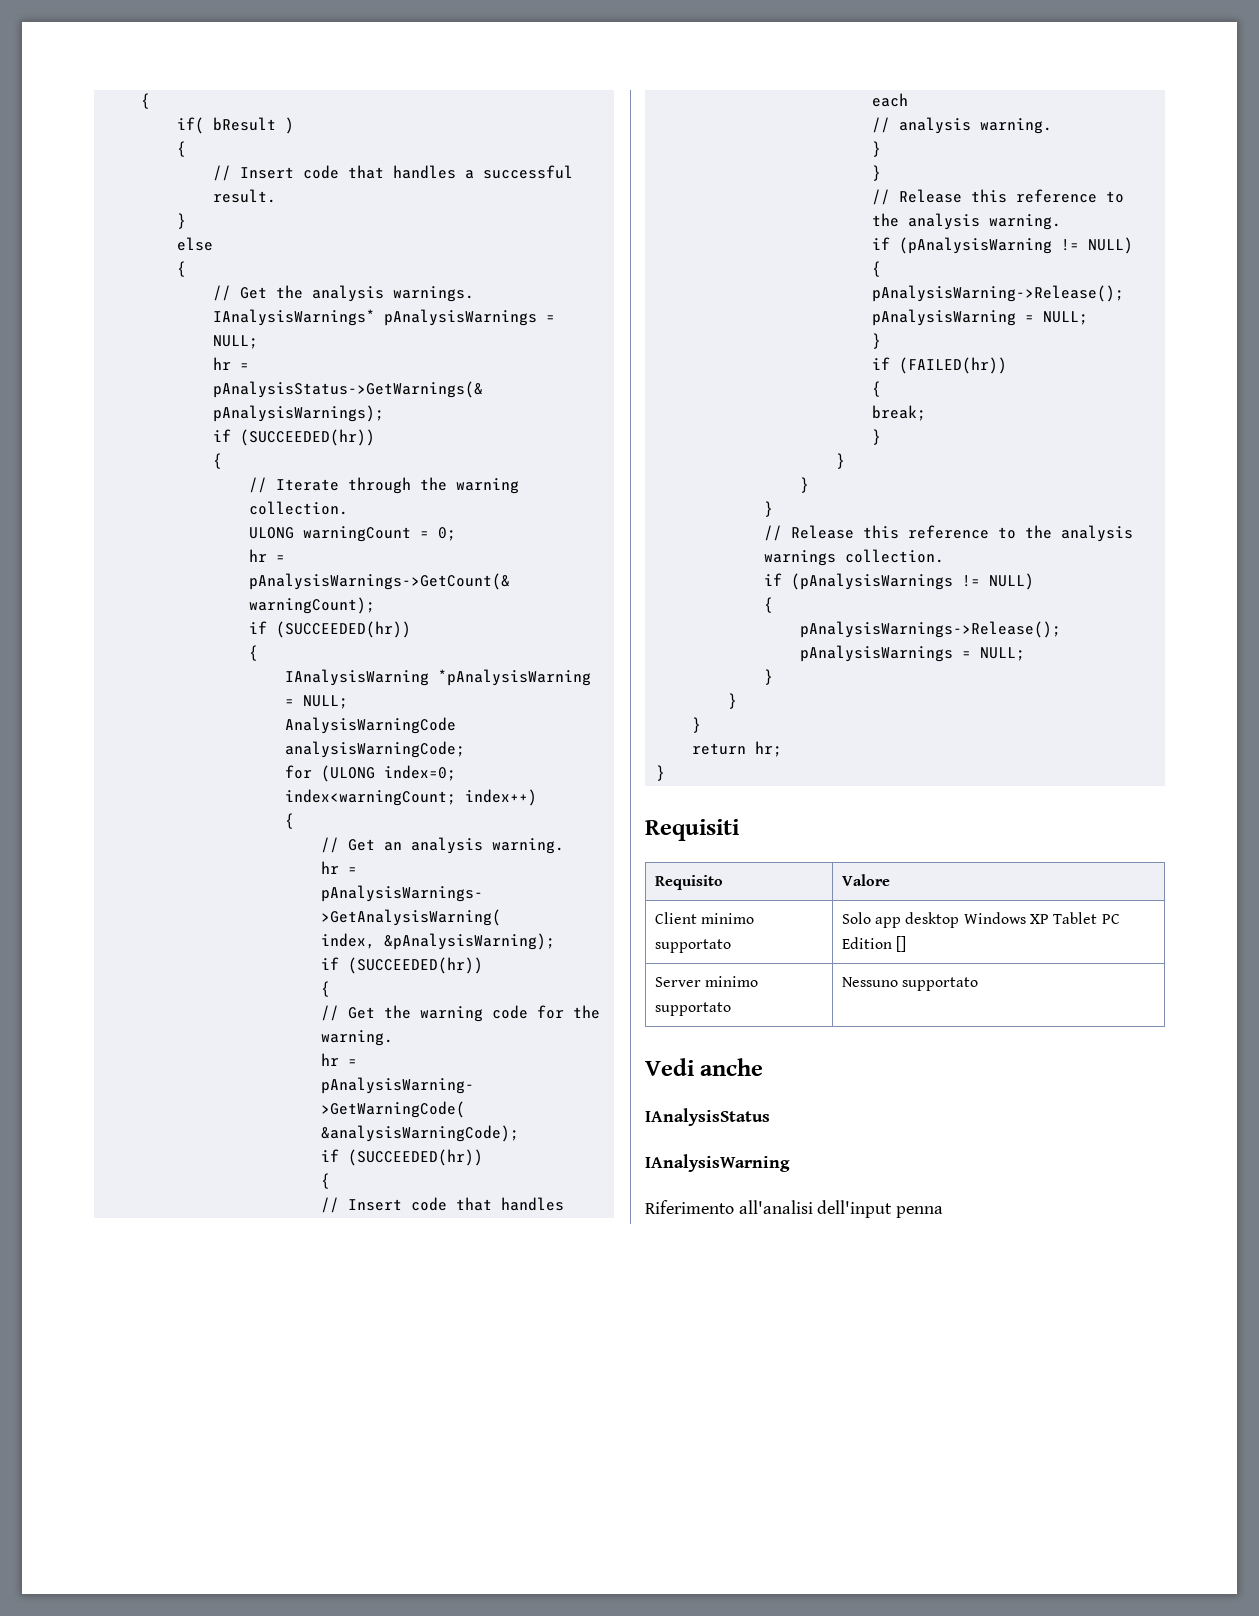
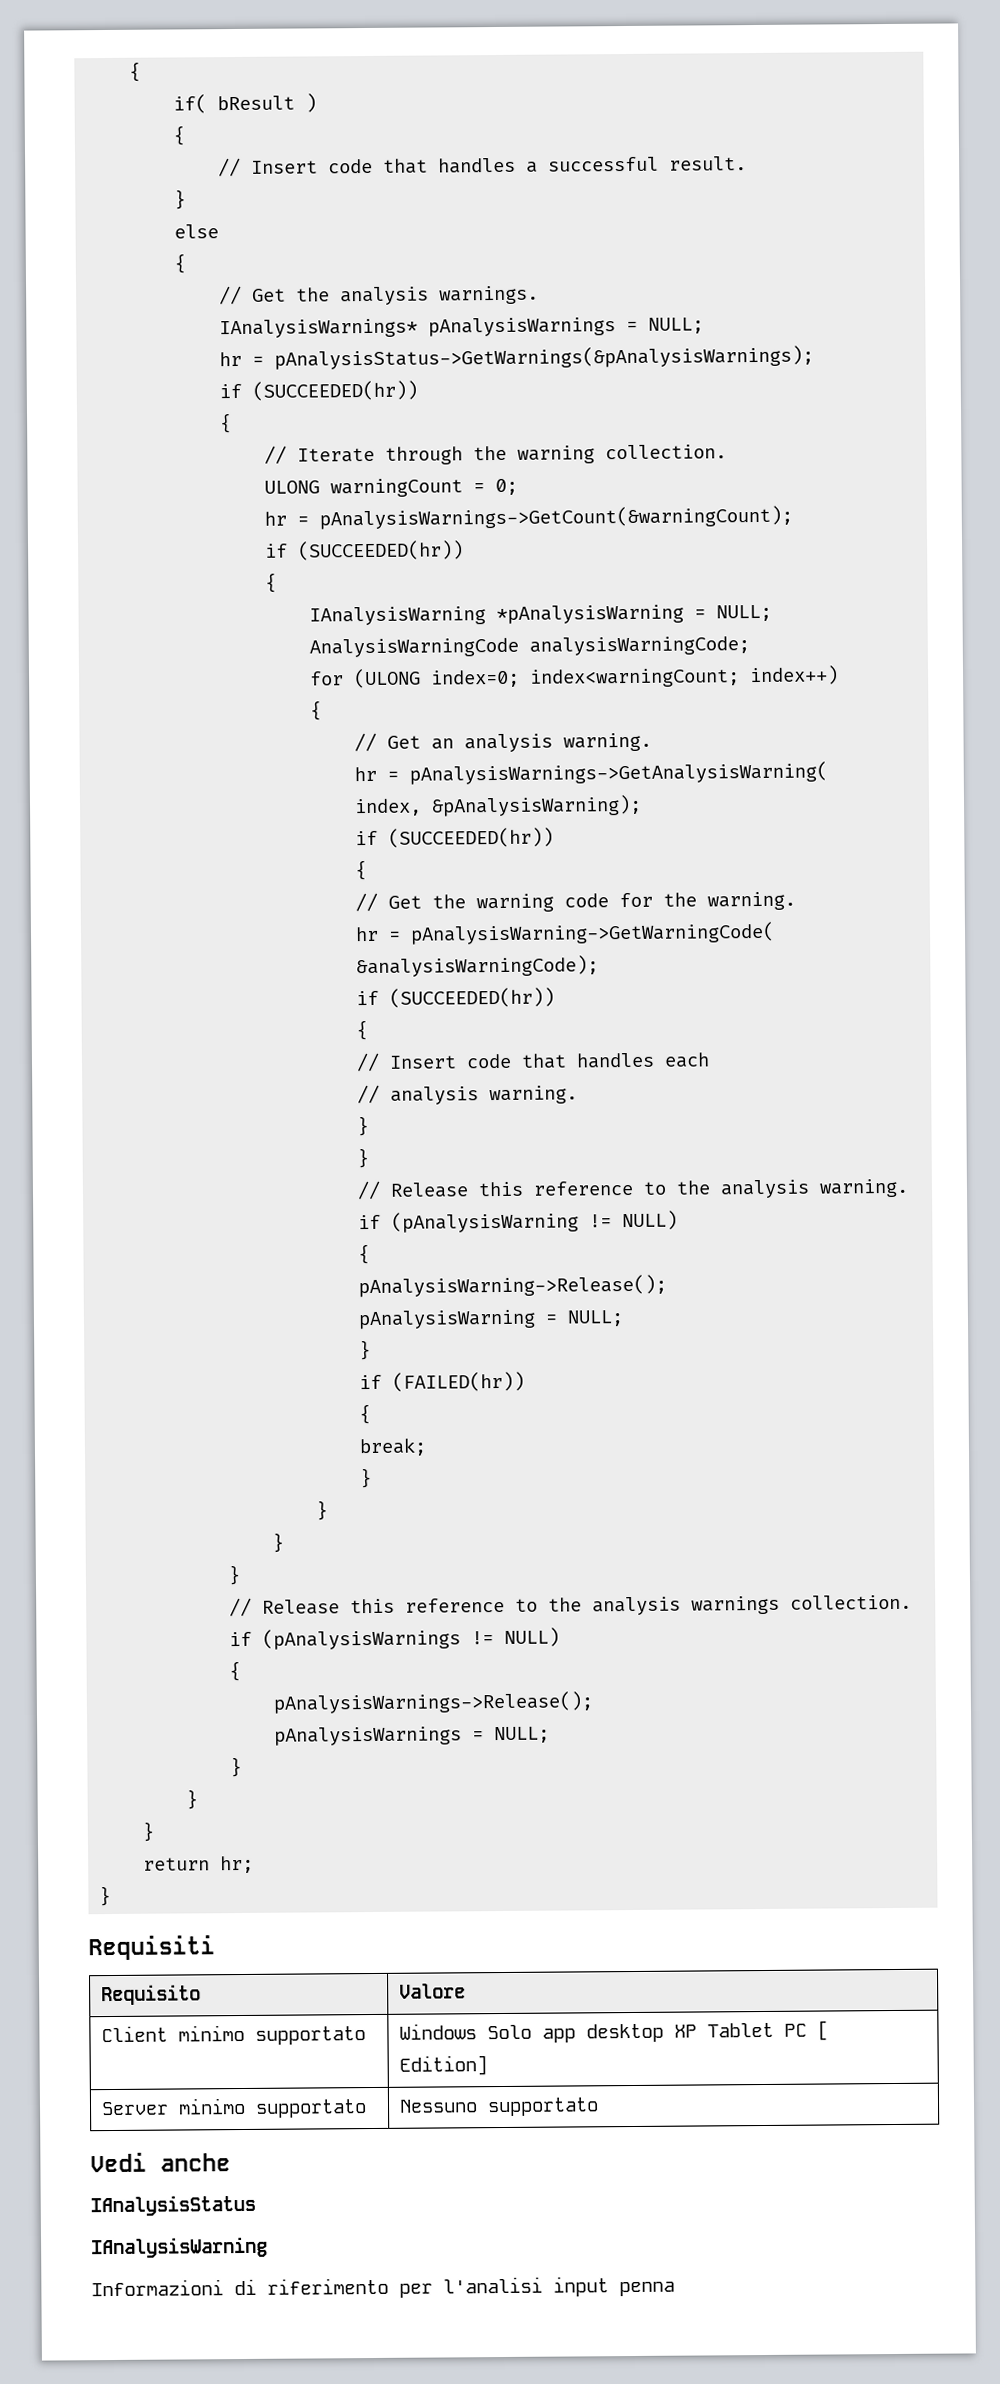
(731, 946) none -> [399,2023,478,2040] Windows
[963,912,1026,924] Windows -> (665, 2033) none
[841,936,906,952] Edition [] -> [817,2020,830,2041] [399,2055,489,2076] [ Edition]
[645,1200,893,1218] Riferimento all'analisi dell'input -> [91,2276,609,2298] Informazioni di riferimento per l'analisi input

